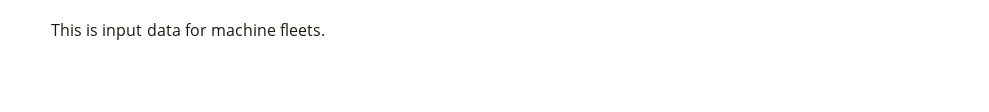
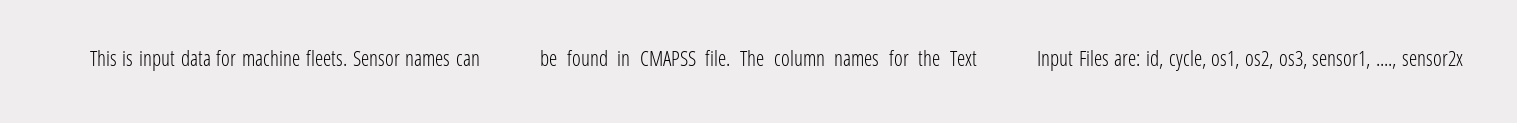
(326, 29) none -> [352,50,1463,71] Sensor names can be found in CMAPSS file. The column names for the Text Input Files are: id, cycle, os1, os2, os3, sensor1, ...., sensor2x

